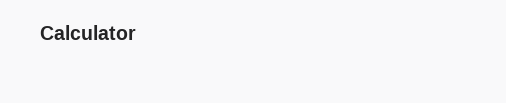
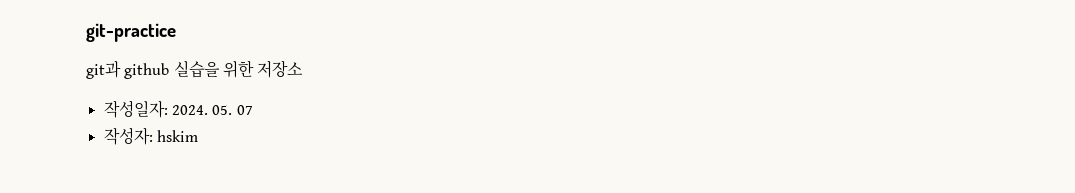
[40,25,136,40] Calculator -> [86,23,176,42] [86,60,304,79] [103,100,253,118] [103,127,198,145] git-practice // git과 github 실습을 위한 저장소 // 작성일자: 2024. 05. 07 // 작성자: hskim

